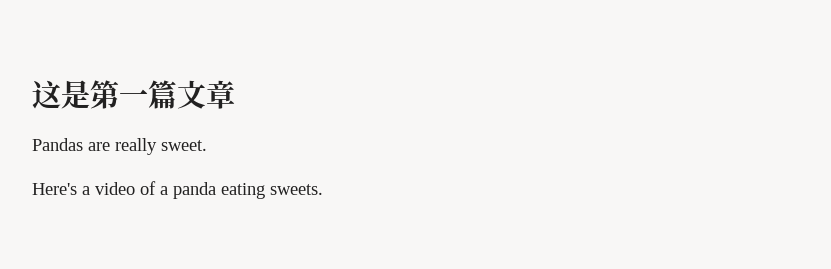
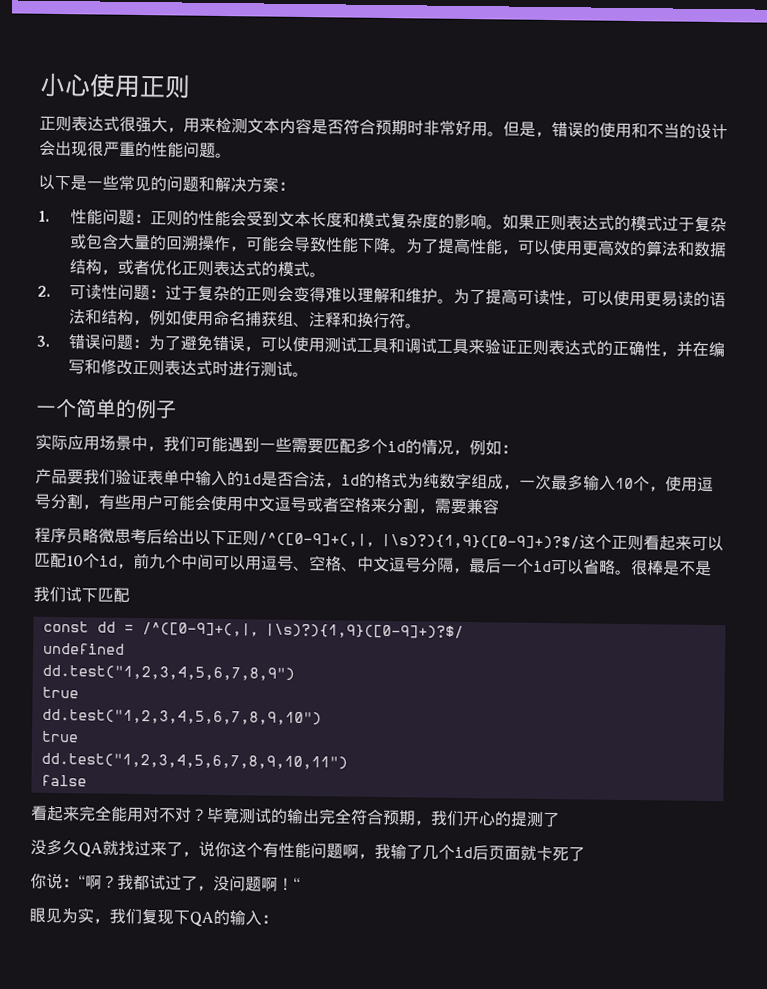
[32,80,235,109] [32,138,207,155] [32,181,323,199] 这是第一篇文章 // Pandas are really sweet. // Here's a video of a panda eating sweets. -> [39,72,191,99] [39,115,728,140] [39,139,232,159] [38,174,295,193] [38,208,727,233] [68,233,727,258] [68,259,326,278] [37,283,726,308] [68,309,422,329] [36,333,725,358] [67,358,309,378] [35,397,177,419] [35,433,518,456] [35,468,714,493] [34,493,499,515] [34,527,724,552] [34,552,712,577] [33,586,130,603] [42,620,464,639] [42,642,125,655] [41,664,295,681] [41,686,79,699] [41,708,322,726] [40,730,79,743] [40,752,348,770] [40,774,87,787] [30,805,560,828] [30,838,585,862] [30,872,301,892] [29,907,278,927] 小心使用正则 // 正则表达式很强大，用来检测文本内容是否符合预期时非常好用。但是，错误的使用和不当的设计会出现很严重的性能问题。 // 以下是一些常见的问题和解决方案： // 1.性能问题：正则的性能会受到文本长度和模式复杂度的影响。如果正则表达式的模式过于复杂或包含大量的回溯操作，可能会导致性能下降。为了提高性能，可以使用更高效的算法和数据结构，或者优化正则表达式的模式。 // 2.可读性问题：过于复杂的正则会变得难以理解和维护。为了提高可读性，可以使用更易读的语法和结构，例如使用命名捕获组、注释和换行符。 // 3.错误问题：为了避免错误，可以使用测试工具和调试工具来验证正则表达式的正确性，并在编写和修改正则表达式时进行测试。 // 一个简单的例子 // 实际应用场景中，我们可能遇到一些需要匹配多个id的情况，例如： // 产品要我们验证表单中输入的id是否合法，id的格式为纯数字组成，一次最多输入10个，使用逗号分割，有些用户可能会使用中文逗号或者空格来分割，需要兼容 // 程序员略微思考后给出以下正则/^([0-9]+(,|，|\s)?){1,9}([0-9]+)?$/这个正则看起来可以匹配10个id，前九个中间可以用逗号、空格、中文逗号分隔，最后一个id可以省略。很棒是不是 // 我们试下匹配 // const dd = /^([0-9]+(,|，|\s)?){1,9}([0-9]+)?$/ // undefined // dd.test("1,2,3,4,5,6,7,8,9") // true // dd.test("1,2,3,4,5,6,7,8,9,10") // true // dd.test("1,2,3,4,5,6,7,8,9,10,11") // false // 看起来完全能用对不对？毕竟测试的输出完全符合预期，我们开心的提测了 // 没多久QA就找过来了，说你这个有性能问题啊，我输了几个id后页面就卡死了 // 你说：“啊？我都试过了，没问题啊！“ // 眼见为实，我们复现下QA的输入：

